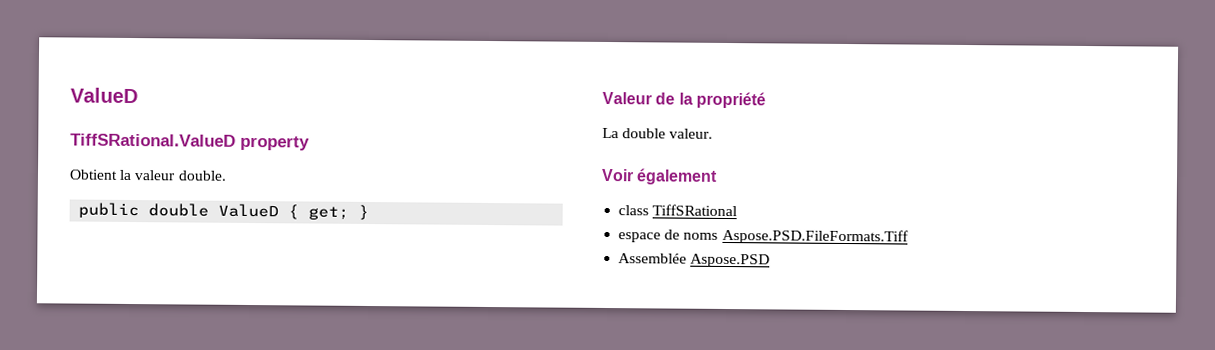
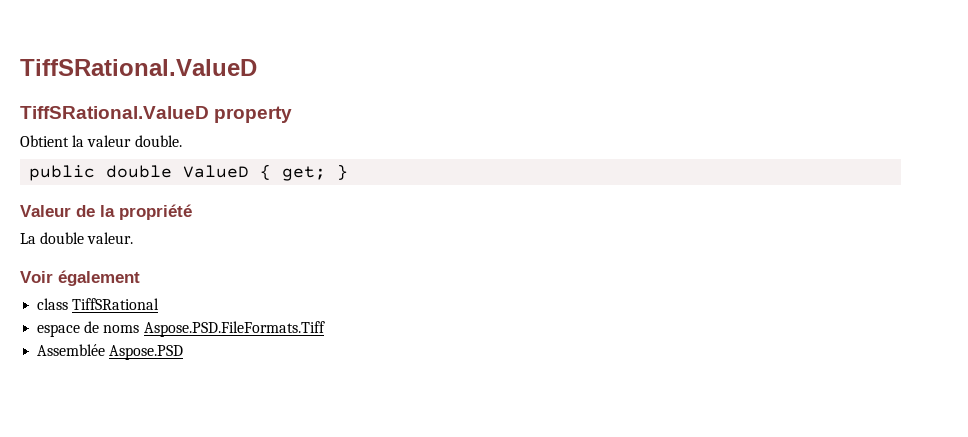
[70,87,138,104] ValueD -> [20,59,257,76] TiffSRational.ValueD

